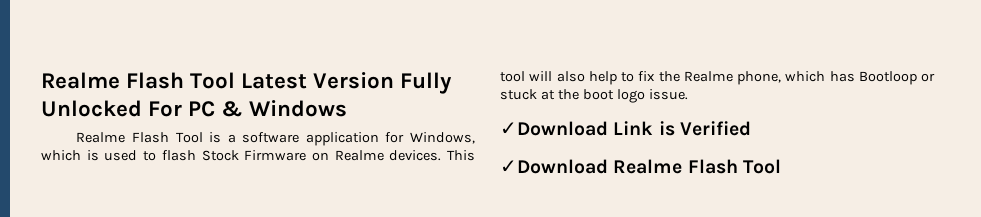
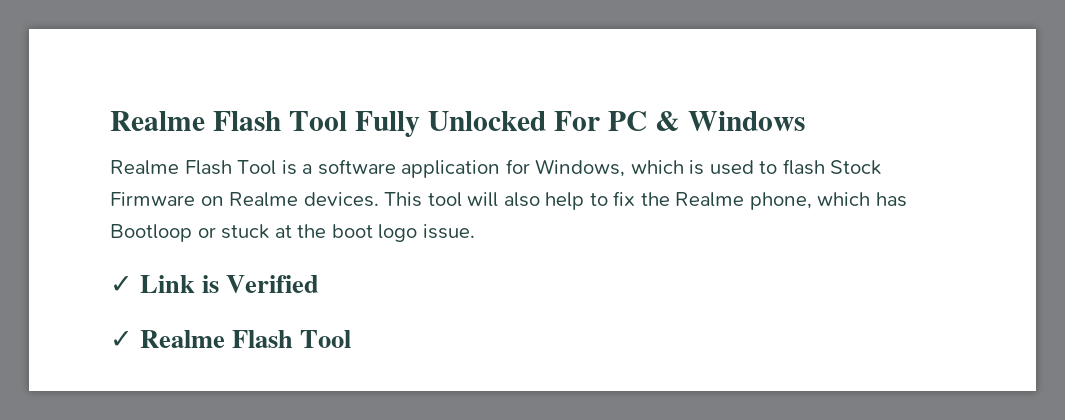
[41,72,395,89] Realme Flash Tool Latest Version -> [110,111,347,131] Realme Flash Tool
[500,121,608,136] ✓Download -> [110,276,133,293] ✓
[500,159,608,174] ✓Download -> [110,331,133,348] ✓

